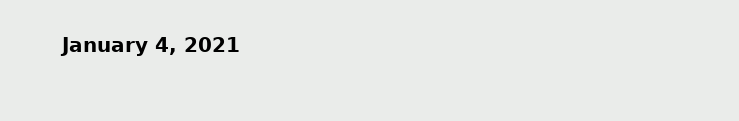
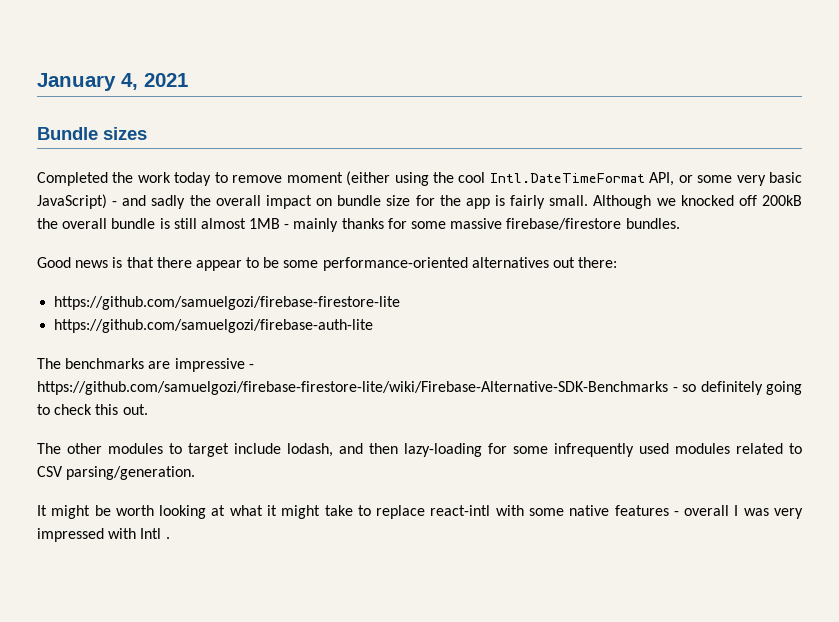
(240, 44) none -> [37,127,147,140] [37,171,802,186] [37,194,802,209] [37,218,680,232] [37,257,618,271] [54,296,401,310] [54,319,374,333] [37,358,254,372] [37,381,802,395] [37,404,148,415] [37,443,802,457] [37,466,196,480] [37,505,804,519] [37,528,170,542] // Bundle sizes // Completed the work today to remove moment (either using the cool Intl.DateTimeFormat API, or some very basic JavaScript) - and sadly the overall impact on bundle size for the app is fairly small. Although we knocked off 200kB the overall bundle is still almost 1MB - mainly thanks for some massive firebase/firestore bundles. // Good news is that there appear to be some performance-oriented alternatives out there: // https://github.com/samuelgozi/firebase-firestore-lite // https://github.com/samuelgozi/firebase-auth-lite // The benchmarks are impressive - https://github.com/samuelgozi/firebase-firestore-lite/wiki/Firebase-Alternative-SDK-Benchmarks - so definitely going to check this out. // The other modules to target include lodash, and then lazy-loading for some infrequently used modules related to CSV parsing/generation. // It might be worth looking at what it might take to replace react-intl with some native features - overall I was very impressed with Intl .

